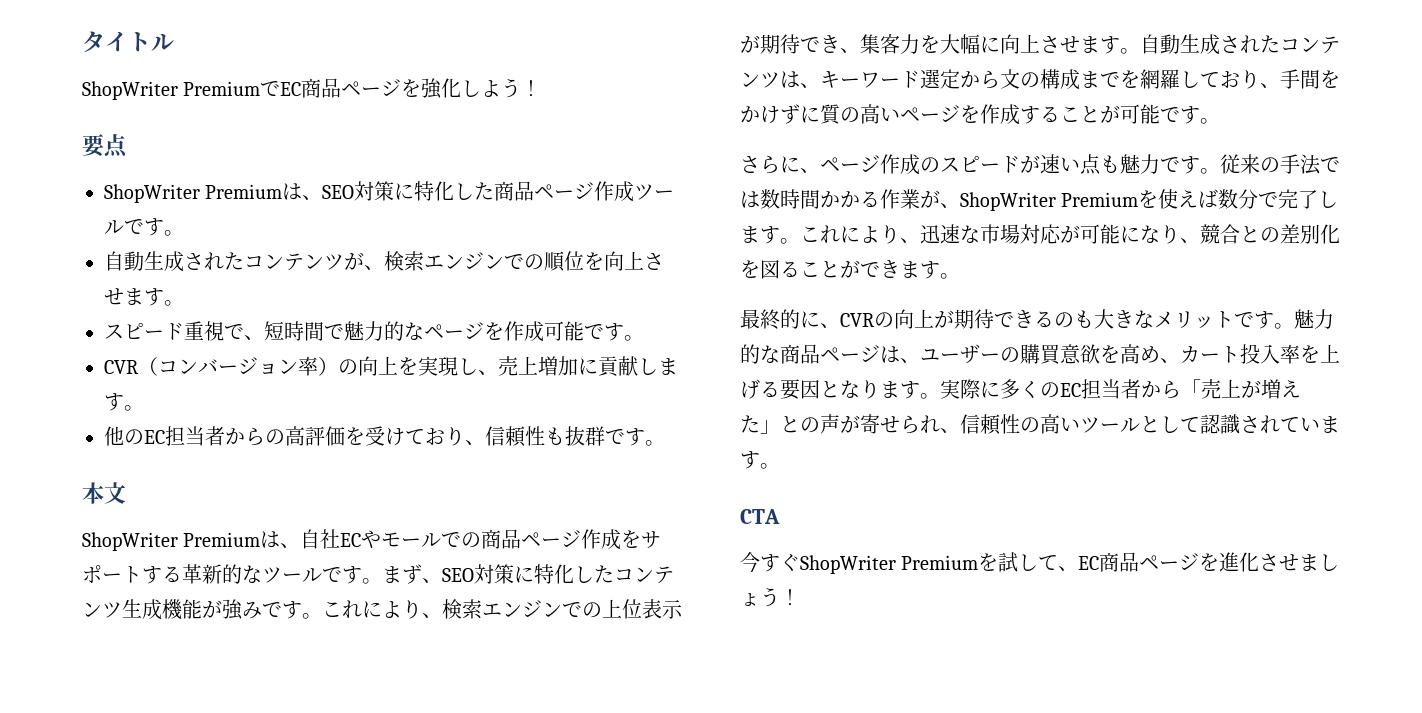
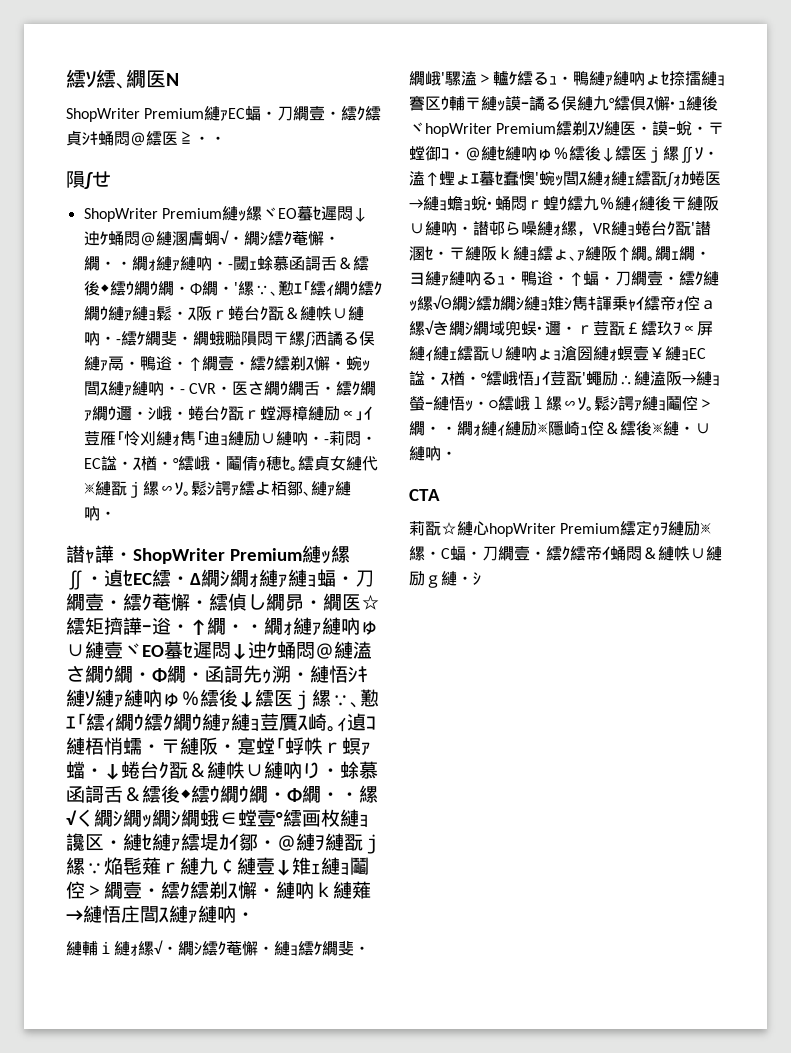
[82,31,174,53] [82,78,542,100] [82,134,128,158] [104,181,675,203] [104,218,184,236] [104,251,664,272] [104,288,184,306] [104,321,644,342] [104,356,678,377] [104,393,144,411] [104,426,665,447] [82,482,126,504] [82,529,662,551] [82,564,674,584] [82,599,683,620] [740,34,1340,55] [740,69,1340,90] [740,104,1220,125] [740,154,1340,175] [740,189,1339,211] [740,224,1340,244] [740,260,960,279] [740,309,1334,330] [740,344,1340,365] [740,379,1301,400] [740,414,1340,435] [740,451,780,469] [740,509,780,524] [740,552,1340,574] [740,587,800,607] タイトル // ShopWriter PremiumでEC商品ページを強化しよう！ // 要点 // ShopWriter Premiumは、SEO対策に特化した商品ページ作成ツールです。 // 自動生成されたコンテンツが、検索エンジンでの順位を向上させます。 // スピード重視で、短時間で魅力的なページを作成可能です。 // CVR（コンバージョン率）の向上を実現し、売上増加に貢献します。 // 他のEC担当者からの高評価を受けており、信頼性も抜群です。 // 本文 // ShopWriter Premiumは、自社ECやモールでの商品ページ作成をサポートする革新的なツールです。まず、SEO対策に特化したコンテンツ生成機能が強みです。これにより、検索エンジンでの上位表示が期待でき、集客力を大幅に向上させます。自動生成されたコンテンツは、キーワード選定から文の構成までを網羅しており、手間をかけずに質の高いページを作成することが可能です。 // さらに、ページ作成のスピードが速い点も魅力です。従来の手法では数時間かかる作業が、ShopWriter Premiumを使えば数分で完了します。これにより、迅速な市場対応が可能になり、競合との差別化を図ることができます。 // 最終的に、CVRの向上が期待できるのも大きなメリットです。魅力的な商品ページは、ユーザーの購買意欲を高め、カート投入率を上げる要因となります。実際に多くのEC担当者から「売上が増えた」との声が寄せられ、信頼性の高いツールとして認識されています。 // CTA // 今すぐShopWriter Premiumを試して、EC商品ページを進化させましょう！ -> [66,69,179,89] [66,105,382,122] [66,130,226,146] [66,171,111,189] [83,206,367,222] [83,230,340,246] [83,256,369,271] [83,281,382,296] [83,305,364,321] [83,331,375,347] [83,356,370,371] [83,381,376,396] [83,405,372,421] [83,430,377,446] [83,455,378,471] [83,480,351,498] [83,506,116,521] [66,545,350,564] [66,569,374,590] [66,593,380,611] [66,617,379,636] [66,641,372,660] [66,665,368,684] [66,689,379,710] [66,713,376,732] [66,737,371,756] [66,761,378,780] [66,785,378,803] [66,809,369,828] [66,833,382,854] [66,857,369,876] [66,881,371,899] [66,905,255,924] [66,940,370,956] [409,70,725,86] [409,95,718,111] [409,120,725,137] [409,146,719,163] [409,170,721,187] [409,195,719,211] [409,220,711,236] [409,246,711,261] [409,270,719,286] [409,295,716,311] [409,320,713,336] [409,345,706,361] [409,371,720,386] [409,396,714,411] [409,420,711,436] [409,446,457,461] [409,489,440,501] [409,520,712,537] [409,545,722,561] [409,571,481,588] 繧ｿ繧､繝医Ν // ShopWriter Premium縺ｧEC蝠・刀繝壹・繧ｸ繧貞ｼｷ蛹悶＠繧医≧・・ // 隕∫せ // ShopWriter Premium縺ｯ縲ヾEO蟇ｾ遲悶↓迚ｹ蛹悶＠縺溷膚蜩√・繝ｼ繧ｸ菴懈・繝・・繝ｫ縺ｧ縺吶・-閾ｪ蜍慕函謌舌＆繧後◆繧ｳ繝ｳ繝・Φ繝・′縲∵､懃ｴ｢繧ｨ繝ｳ繧ｸ繝ｳ縺ｧ縺ｮ鬆・ｽ阪ｒ蜷台ｸ翫＆縺帙∪縺吶・-繧ｹ繝斐・繝蛾㍾隕悶〒縲∫洒譎る俣縺ｧ鬲・鴨逧・↑繝壹・繧ｸ繧剃ｽ懈・蜿ｯ閭ｽ縺ｧ縺吶・- CVR・医さ繝ｳ繝舌・繧ｸ繝ｧ繝ｳ邇・ｼ峨・蜷台ｸ翫ｒ螳溽樟縺励∝｣ｲ荳雁｢怜刈縺ｫ雋｢迪ｮ縺励∪縺吶・-莉悶・EC諡・ｽ楢・°繧峨・鬮倩ｩ穂ｾ｡繧貞女縺代※縺翫ｊ縲∽ｿ｡鬆ｼ諤ｧ繧よ栢鄒､縺ｧ縺吶・ // 譛ｬ譁・ShopWriter Premium縺ｯ縲∬・遉ｾEC繧・Δ繝ｼ繝ｫ縺ｧ縺ｮ蝠・刀繝壹・繧ｸ菴懈・繧偵し繝昴・繝医☆繧矩擠譁ｰ逧・↑繝・・繝ｫ縺ｧ縺吶ゅ∪縺壹ヾEO蟇ｾ遲悶↓迚ｹ蛹悶＠縺溘さ繝ｳ繝・Φ繝・函謌先ｩ溯・縺悟ｼｷ縺ｿ縺ｧ縺吶ゅ％繧後↓繧医ｊ縲∵､懃ｴ｢繧ｨ繝ｳ繧ｸ繝ｳ縺ｧ縺ｮ荳贋ｽ崎｡ｨ遉ｺ縺梧悄蠕・〒縺阪・寔螳｢蜉帙ｒ螟ｧ蟷・↓蜷台ｸ翫＆縺帙∪縺吶り・蜍慕函謌舌＆繧後◆繧ｳ繝ｳ繝・Φ繝・・縲√く繝ｼ繝ｯ繝ｼ繝蛾∈螳壹°繧画枚縺ｮ讒区・縺ｾ縺ｧ繧堤ｶｲ鄒・＠縺ｦ縺翫ｊ縲∵焔髢薙ｒ縺九￠縺壹↓雉ｪ縺ｮ鬮倥＞繝壹・繧ｸ繧剃ｽ懈・縺吶ｋ縺薙→縺悟庄閭ｽ縺ｧ縺吶・ // 縺輔ｉ縺ｫ縲√・繝ｼ繧ｸ菴懈・縺ｮ繧ｹ繝斐・繝峨′騾溘＞轤ｹ繧るｭ・鴨縺ｧ縺吶ょｾ捺擂縺ｮ謇区ｳ輔〒縺ｯ謨ｰ譎る俣縺九°繧倶ｽ懈･ｭ縺後ヾhopWriter Premium繧剃ｽｿ縺医・謨ｰ蛻・〒螳御ｺ・＠縺ｾ縺吶ゅ％繧後↓繧医ｊ縲∬ｿ・溘↑蟶ょｴ蟇ｾ蠢懊′蜿ｯ閭ｽ縺ｫ縺ｪ繧翫∫ｫｶ蜷医→縺ｮ蟾ｮ蛻･蛹悶ｒ蝗ｳ繧九％縺ｨ縺後〒縺阪∪縺吶・譛邨ら噪縺ｫ縲，VR縺ｮ蜷台ｸ翫′譛溷ｾ・〒縺阪ｋ縺ｮ繧ょ､ｧ縺阪↑繝｡繝ｪ繝・ヨ縺ｧ縺吶るｭ・鴨逧・↑蝠・刀繝壹・繧ｸ縺ｯ縲√Θ繝ｼ繧ｶ繝ｼ縺ｮ雉ｼ雋ｷ諢乗ｬｲ繧帝ｫ倥ａ縲√き繝ｼ繝域兜蜈･邇・ｒ荳翫￡繧玖ｦ∝屏縺ｨ縺ｪ繧翫∪縺吶ょｮ滄圀縺ｫ螟壹￥縺ｮEC諡・ｽ楢・°繧峨悟｣ｲ荳翫′蠅励∴縺溘阪→縺ｮ螢ｰ縺悟ｯ・○繧峨ｌ縲∽ｿ｡鬆ｼ諤ｧ縺ｮ鬮倥＞繝・・繝ｫ縺ｨ縺励※隱崎ｭ倥＆繧後※縺・∪縺吶・ // CTA // 莉翫☆縺心hopWriter Premium繧定ｩｦ縺励※縲・C蝠・刀繝壹・繧ｸ繧帝ｲ蛹悶＆縺帙∪縺励ｇ縺・ｼ

